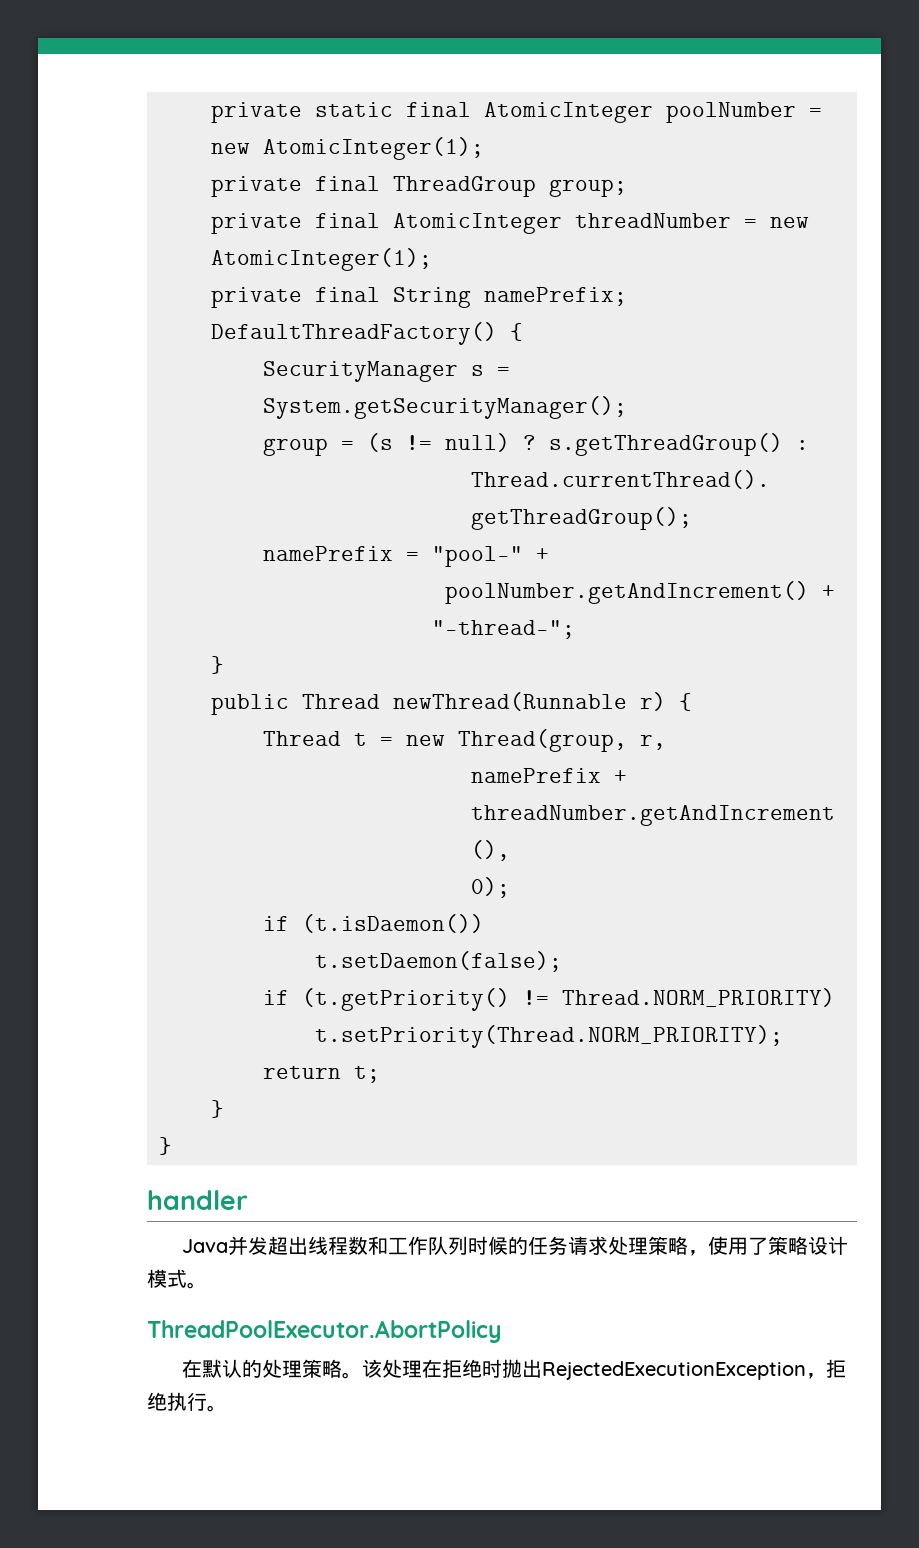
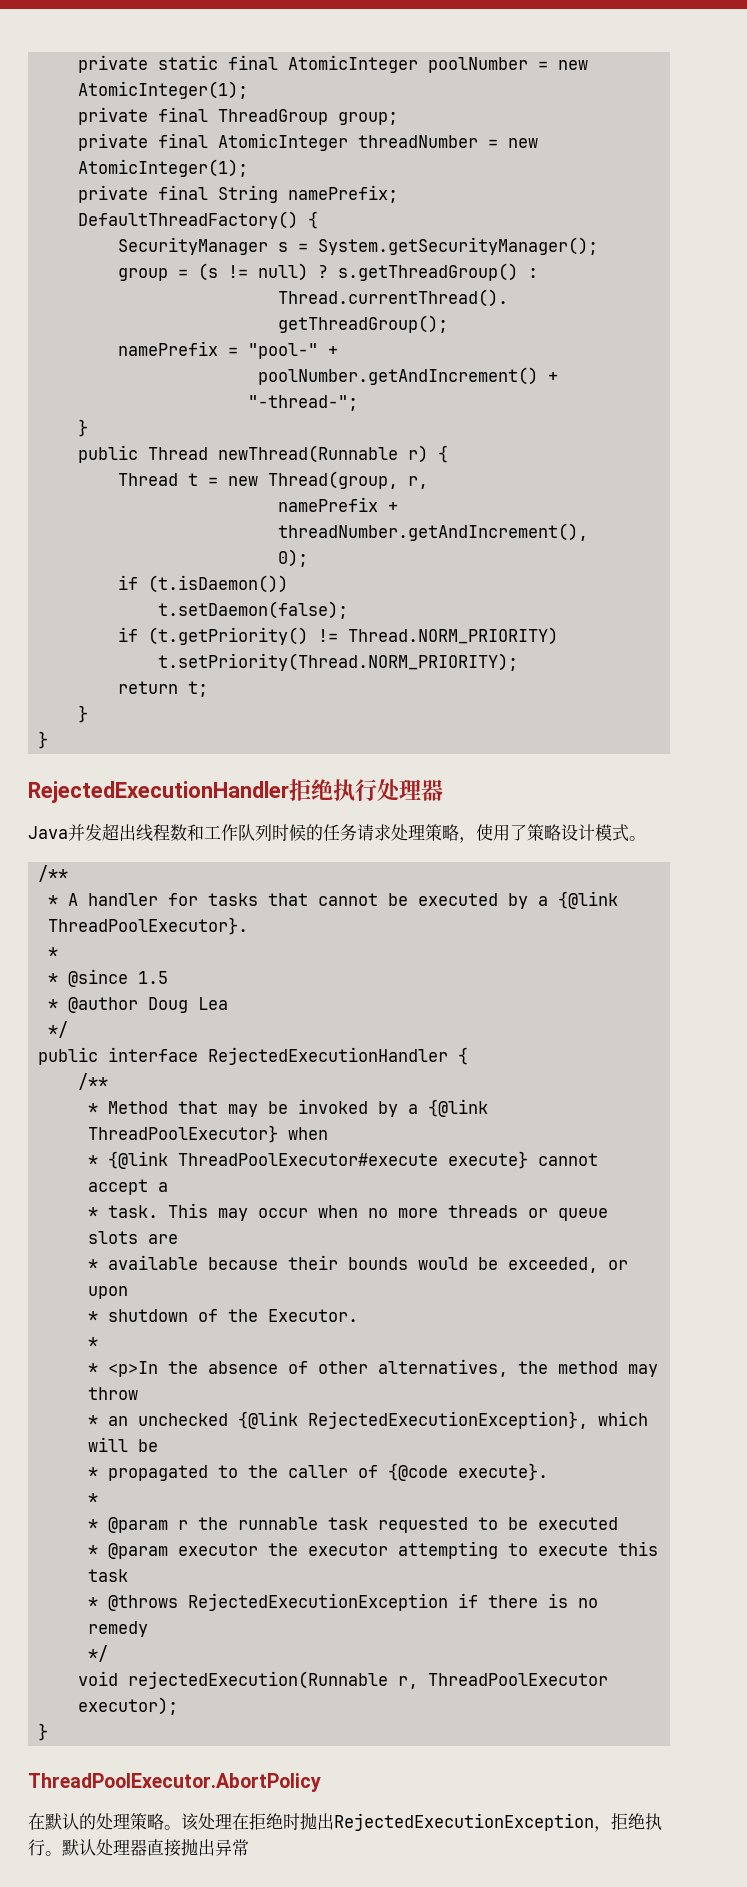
[147,1190,248,1210] handler -> [28,779,443,803] RejectedExecutionHandler拒绝执行处理器
(207, 1285) none -> [38,865,69,882] [48,891,619,909] [48,917,249,935] [48,947,59,958] [48,969,169,987] [48,997,229,1013] [48,1021,69,1038] [38,1047,469,1065] [78,1073,109,1090] [88,1099,489,1117] [88,1125,329,1143] [88,1151,599,1169] [88,1179,169,1195] [88,1203,609,1221] [88,1231,179,1244] [88,1255,629,1273] [88,1286,129,1299] [88,1309,359,1322] [88,1337,99,1348] [88,1359,659,1377] [88,1387,139,1400] [88,1411,649,1429] [88,1437,159,1452] [88,1463,549,1481] [88,1493,99,1504] [88,1517,619,1533] [88,1541,659,1559] [88,1569,129,1582] [88,1593,599,1611] [88,1621,149,1637] [88,1645,109,1662] [78,1671,609,1689] [78,1697,179,1715] [38,1723,49,1741] // /** // * A handler for tasks that cannot be executed by a {@link ThreadPoolExecutor}. // * // * @since 1.5 // * @author Doug Lea // */ // public interface RejectedExecutionHandler { // /** // * Method that may be invoked by a {@link ThreadPoolExecutor} when // * {@link ThreadPoolExecutor#execute execute} cannot accept a // * task. This may occur when no more threads or queue slots are // * available because their bounds would be exceeded, or upon // * shutdown of the Executor. // * // * <p>In the absence of other alternatives, the method may throw // * an unchecked {@link RejectedExecutionException}, which will be // * propagated to the caller of {@code execute}. // * // * @param r the runnable task requested to be executed // * @param executor the executor attempting to execute this task // * @throws RejectedExecutionException if there is no remedy // */ // void rejectedExecution(Runnable r, ThreadPoolExecutor executor); // }
(227, 1408) none -> [62,1839,249,1857] 默认处理器直接抛出异常

